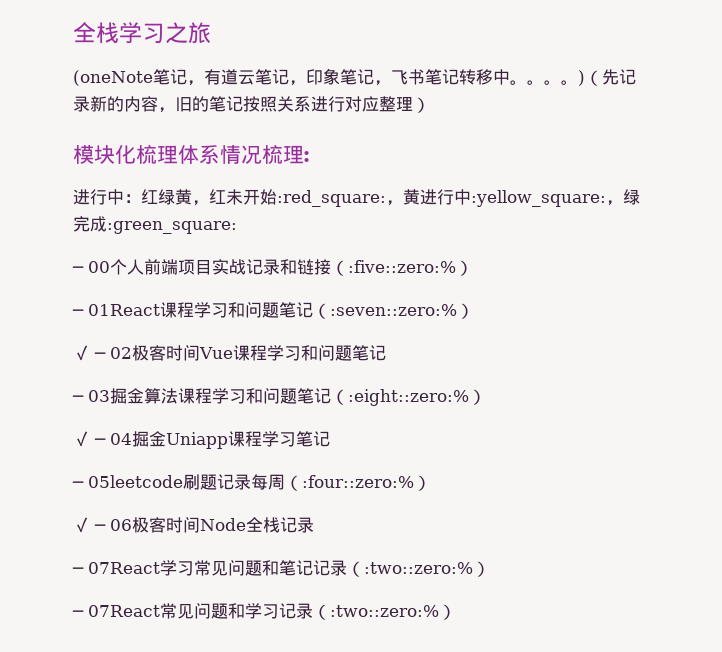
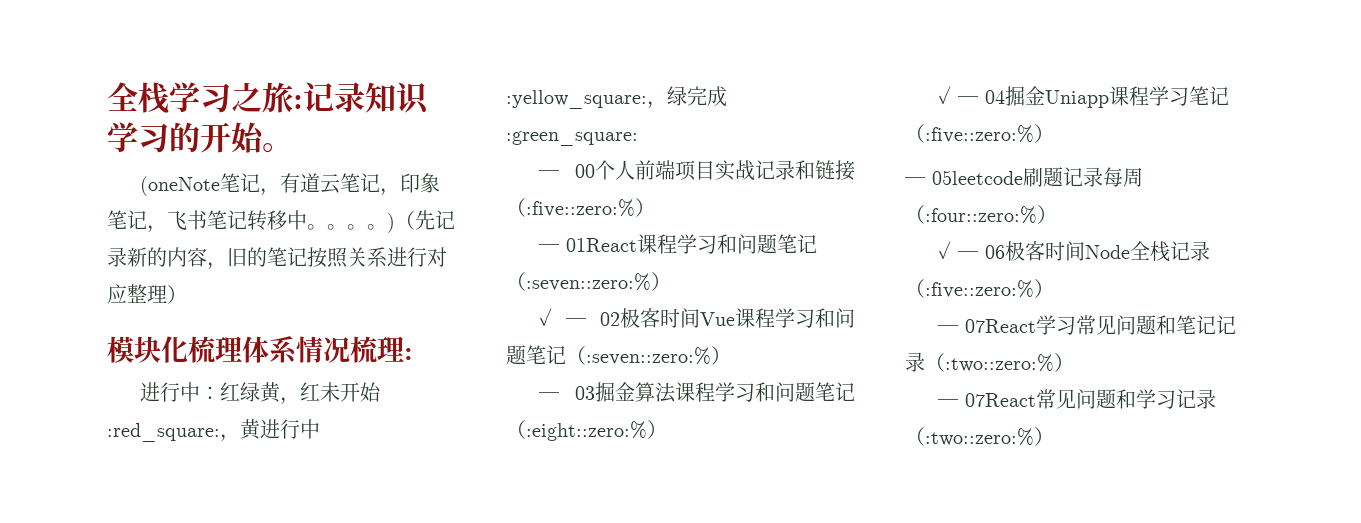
(211, 33) none -> [293,82,430,115] [107,122,293,153] :记录知识学习的开始。
(386, 353) none -> [566,346,731,365] （:seven::zero:%）
(330, 439) none -> [905,124,1054,143] （:five::zero:%）
(314, 525) none -> [905,279,1054,298] （:five::zero:%）

